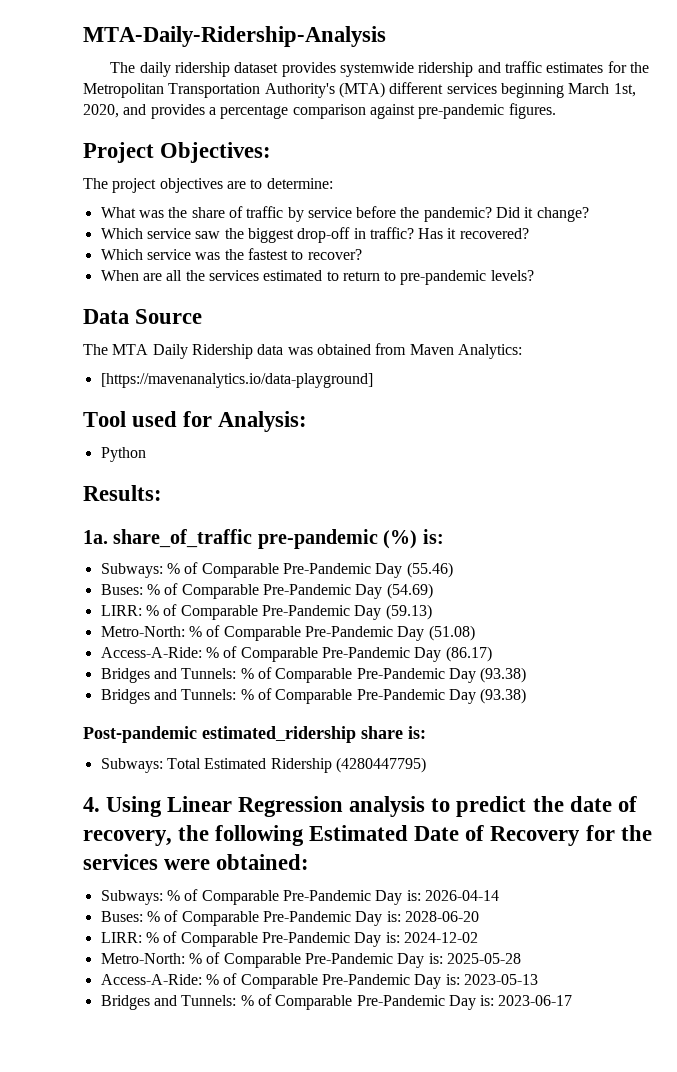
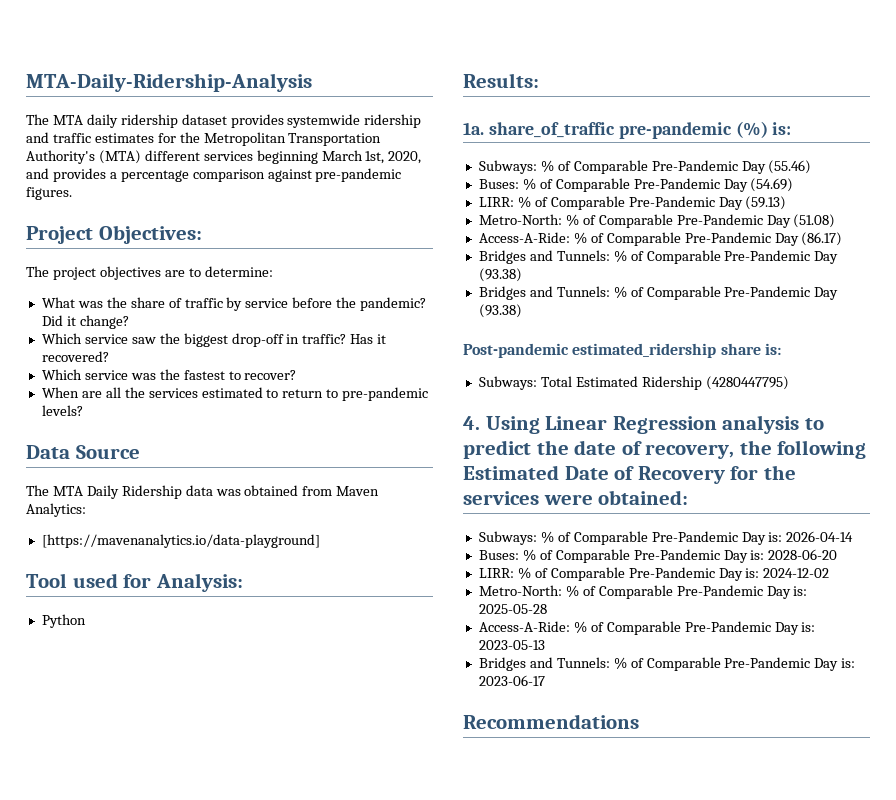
(136, 67) none -> [52,115,83,125] MTA
(573, 1000) none -> [463,714,639,729] // Recommendations

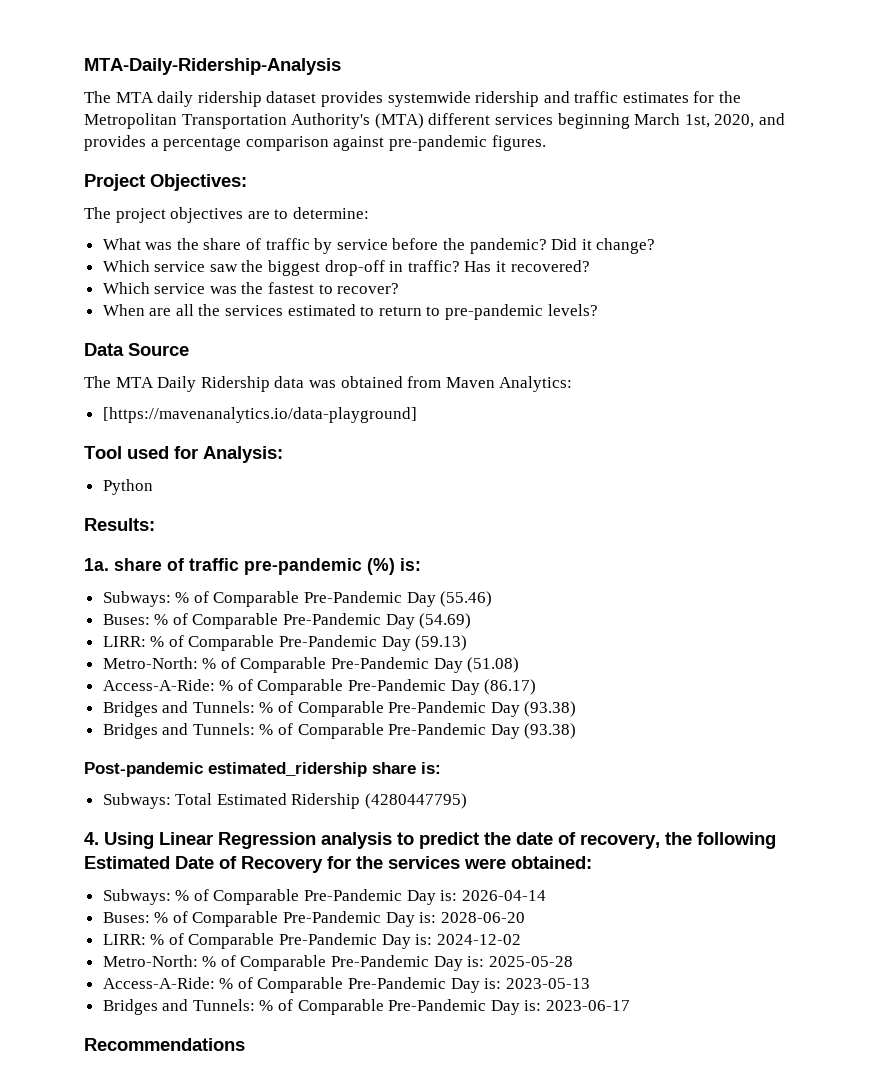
[488,122,615,138] share_of_traffic -> [114,558,239,571] share of traffic

